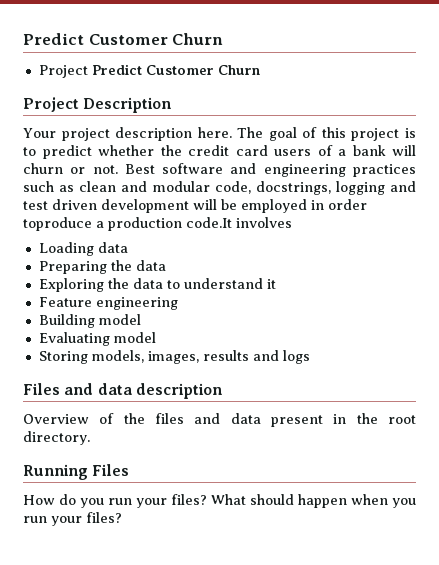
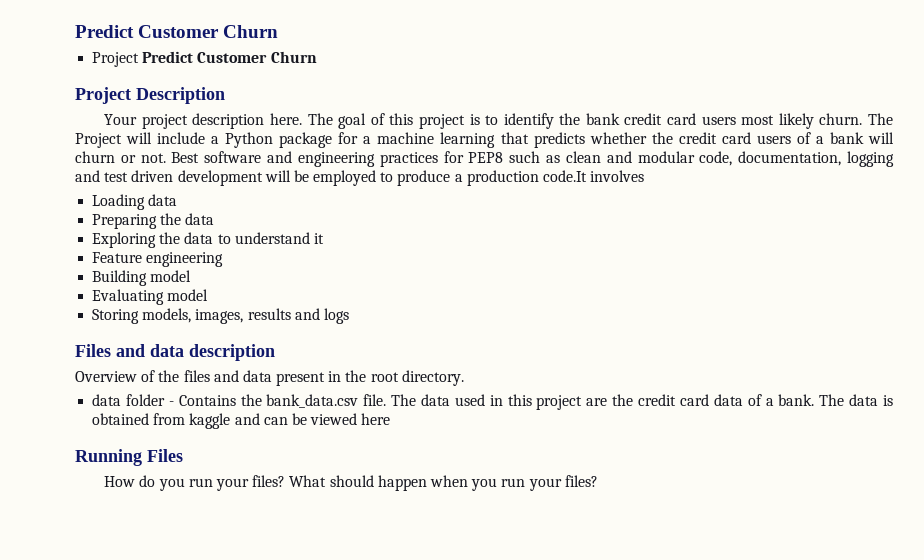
[42,145,92,159] predict -> [503,113,893,129] [75,132,585,148] identify the bank credit card users most likely churn. The Project will include a Python package for a machine learning that predicts
(416, 170) none -> [443,151,504,163] for PEP8
[255,181,331,195] docstrings, -> [738,151,842,166] documentation,
[311,199,367,210] [23,217,92,231] in order toproduce -> [380,170,451,186] to produce
(90, 438) none -> [92,394,894,410] [92,413,391,429] // data folder - Contains the bank_data.csv file. The data used in this project are the credit card data of a bank. The data is obtained from kaggle and can be viewed here

